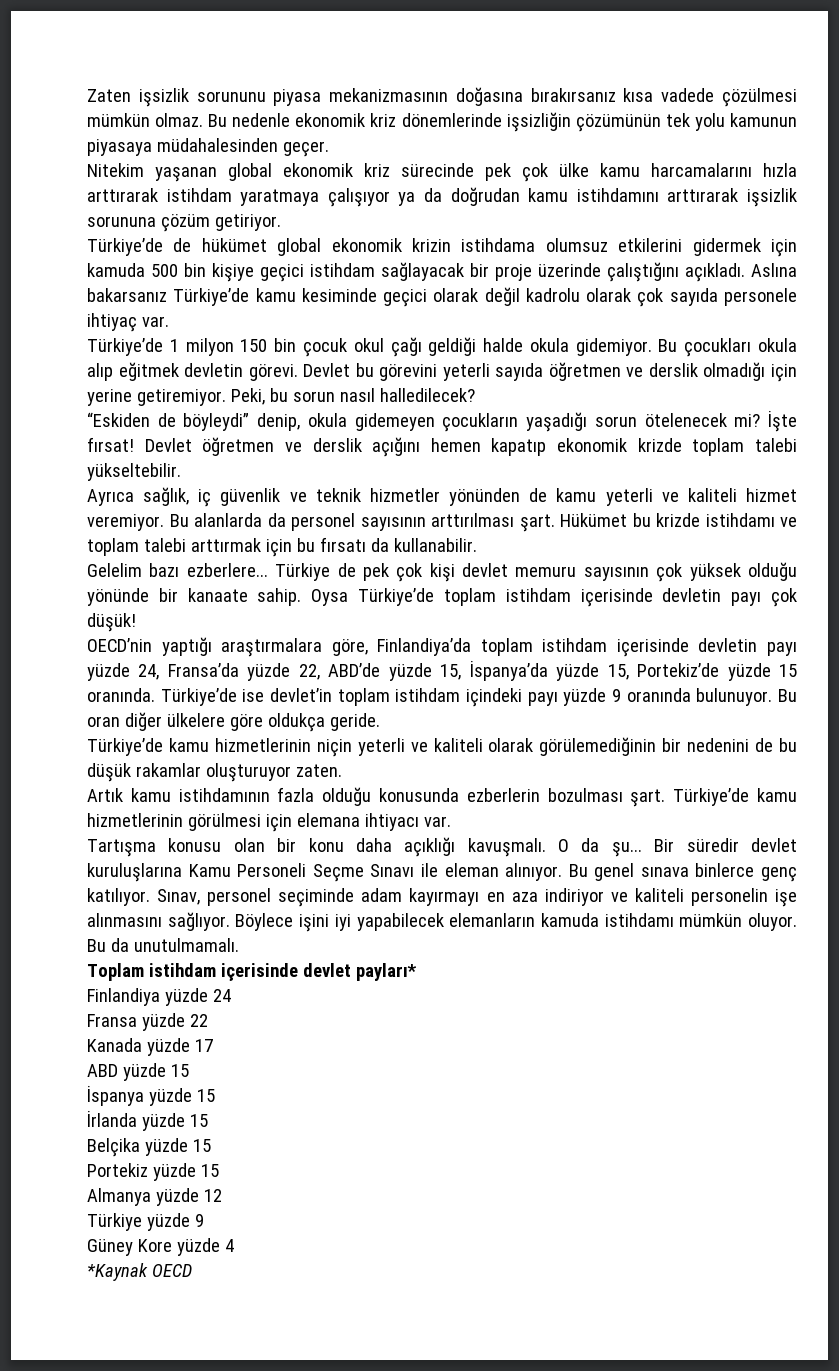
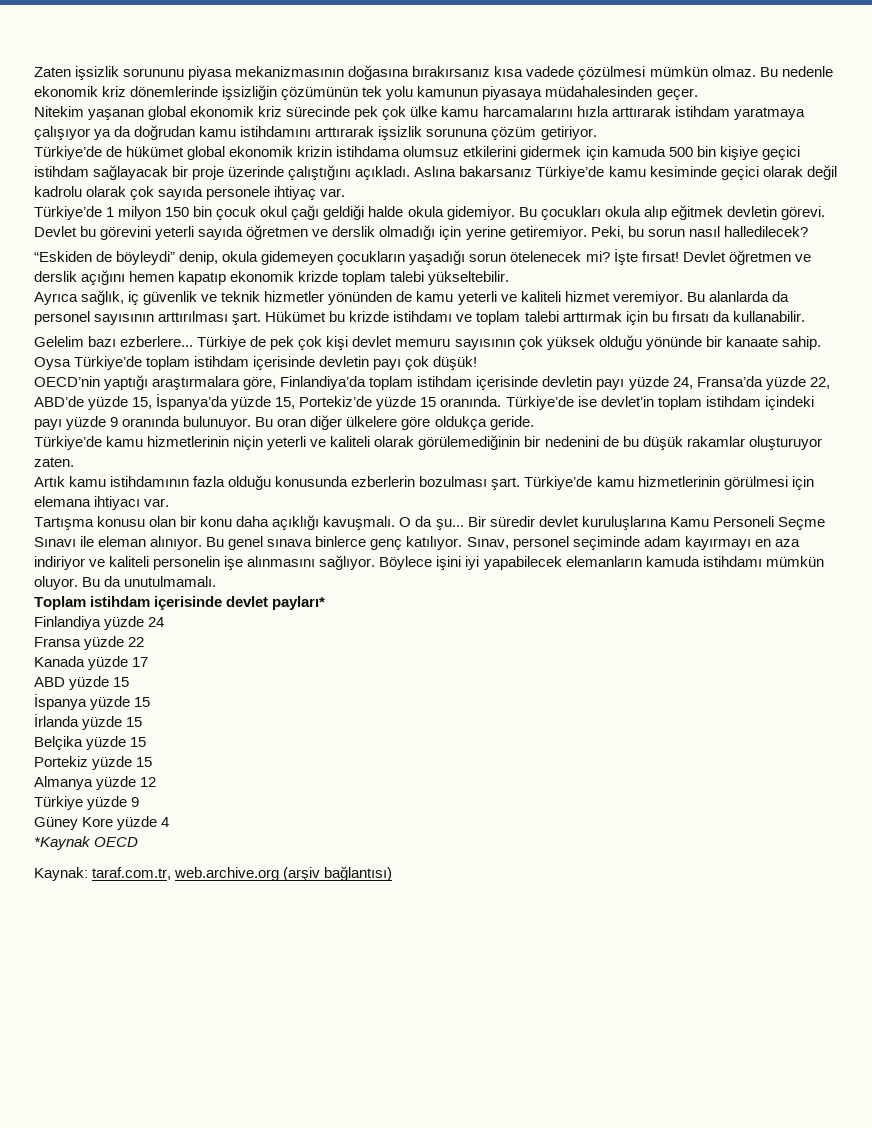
(192, 1270) none -> [34,866,393,881] // Kaynak: taraf.com.tr, web.archive.org (arşiv bağlantısı)

